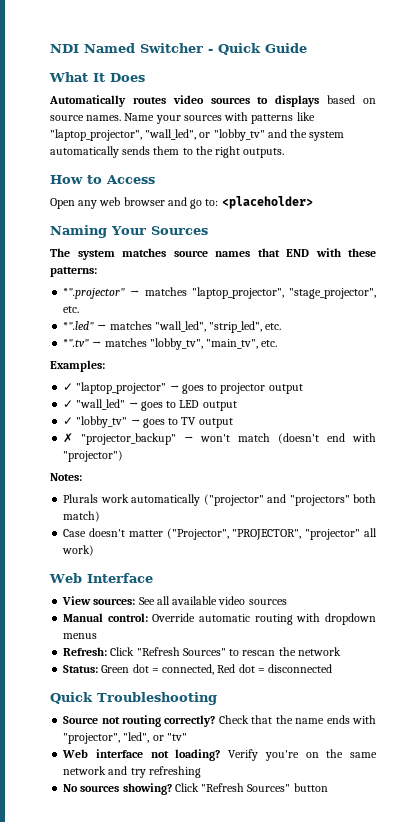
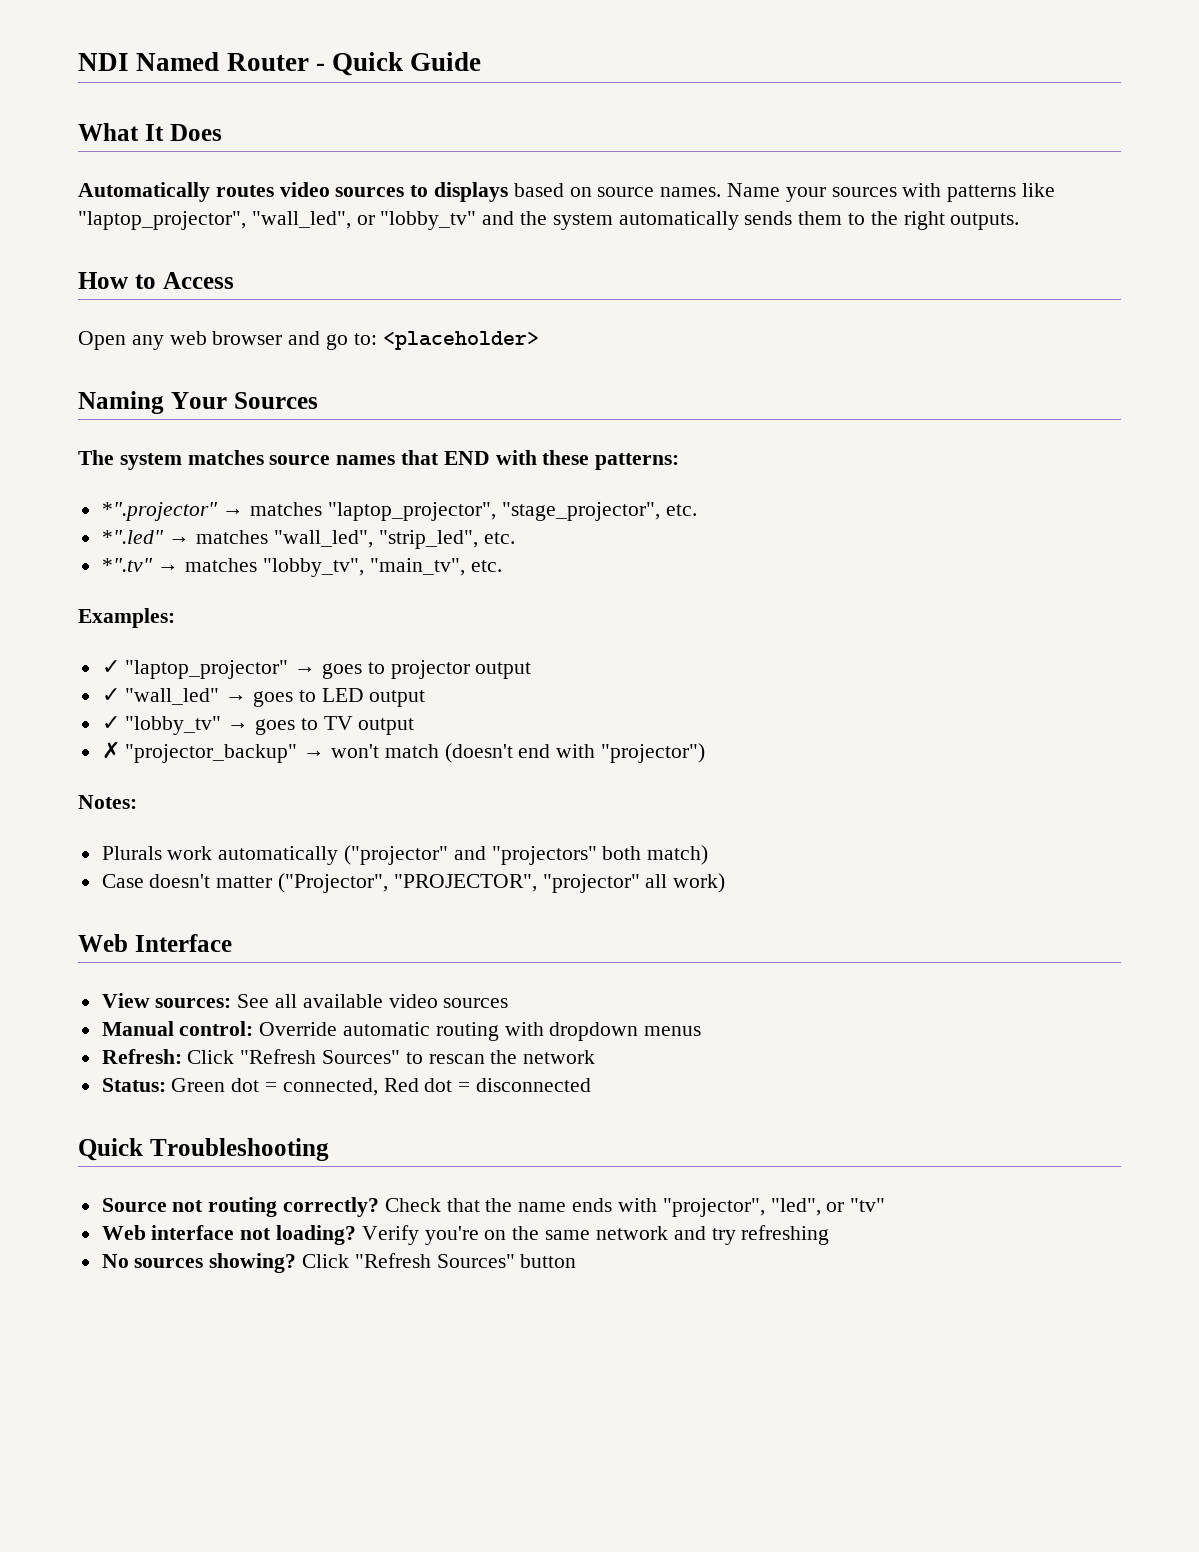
[140,43,203,53] Switcher -> [226,53,309,71] Router

